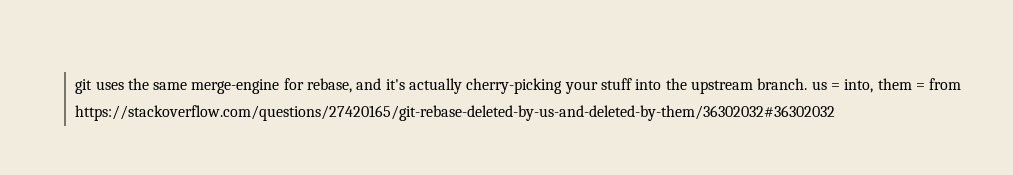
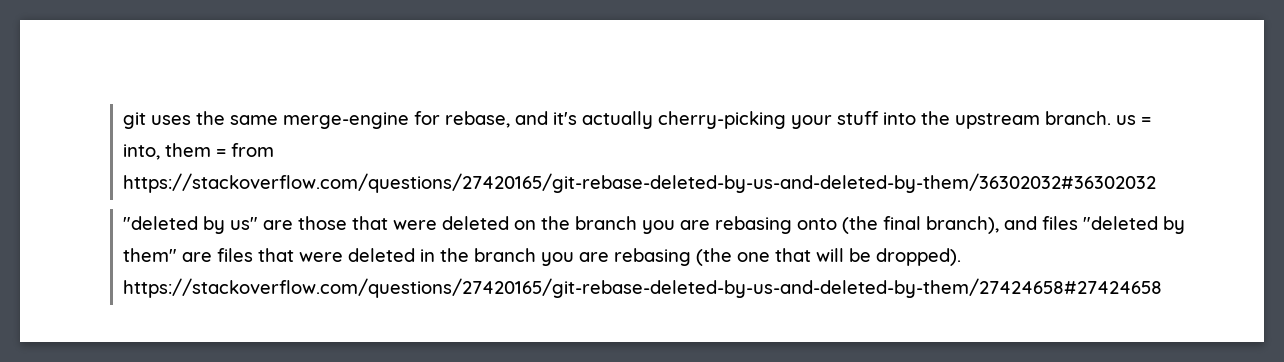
(836, 113) none -> [123,216,1186,234] [123,248,962,266] [123,278,1163,298] // "deleted by us" are those that were deleted on the branch you are rebasing onto (the final branch), and files "deleted by them" are files that were deleted in the branch you are rebasing (the one that will be dropped). https://stackoverflow.com/questions/27420165/git-rebase-deleted-by-us-and-deleted-by-them/27424658#27424658

